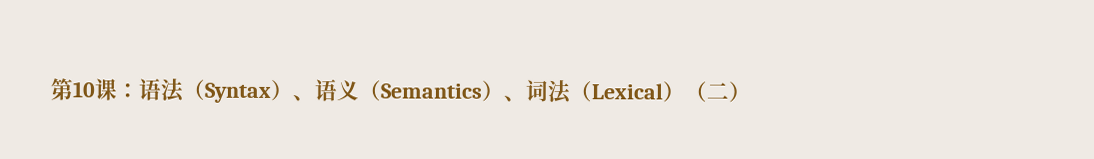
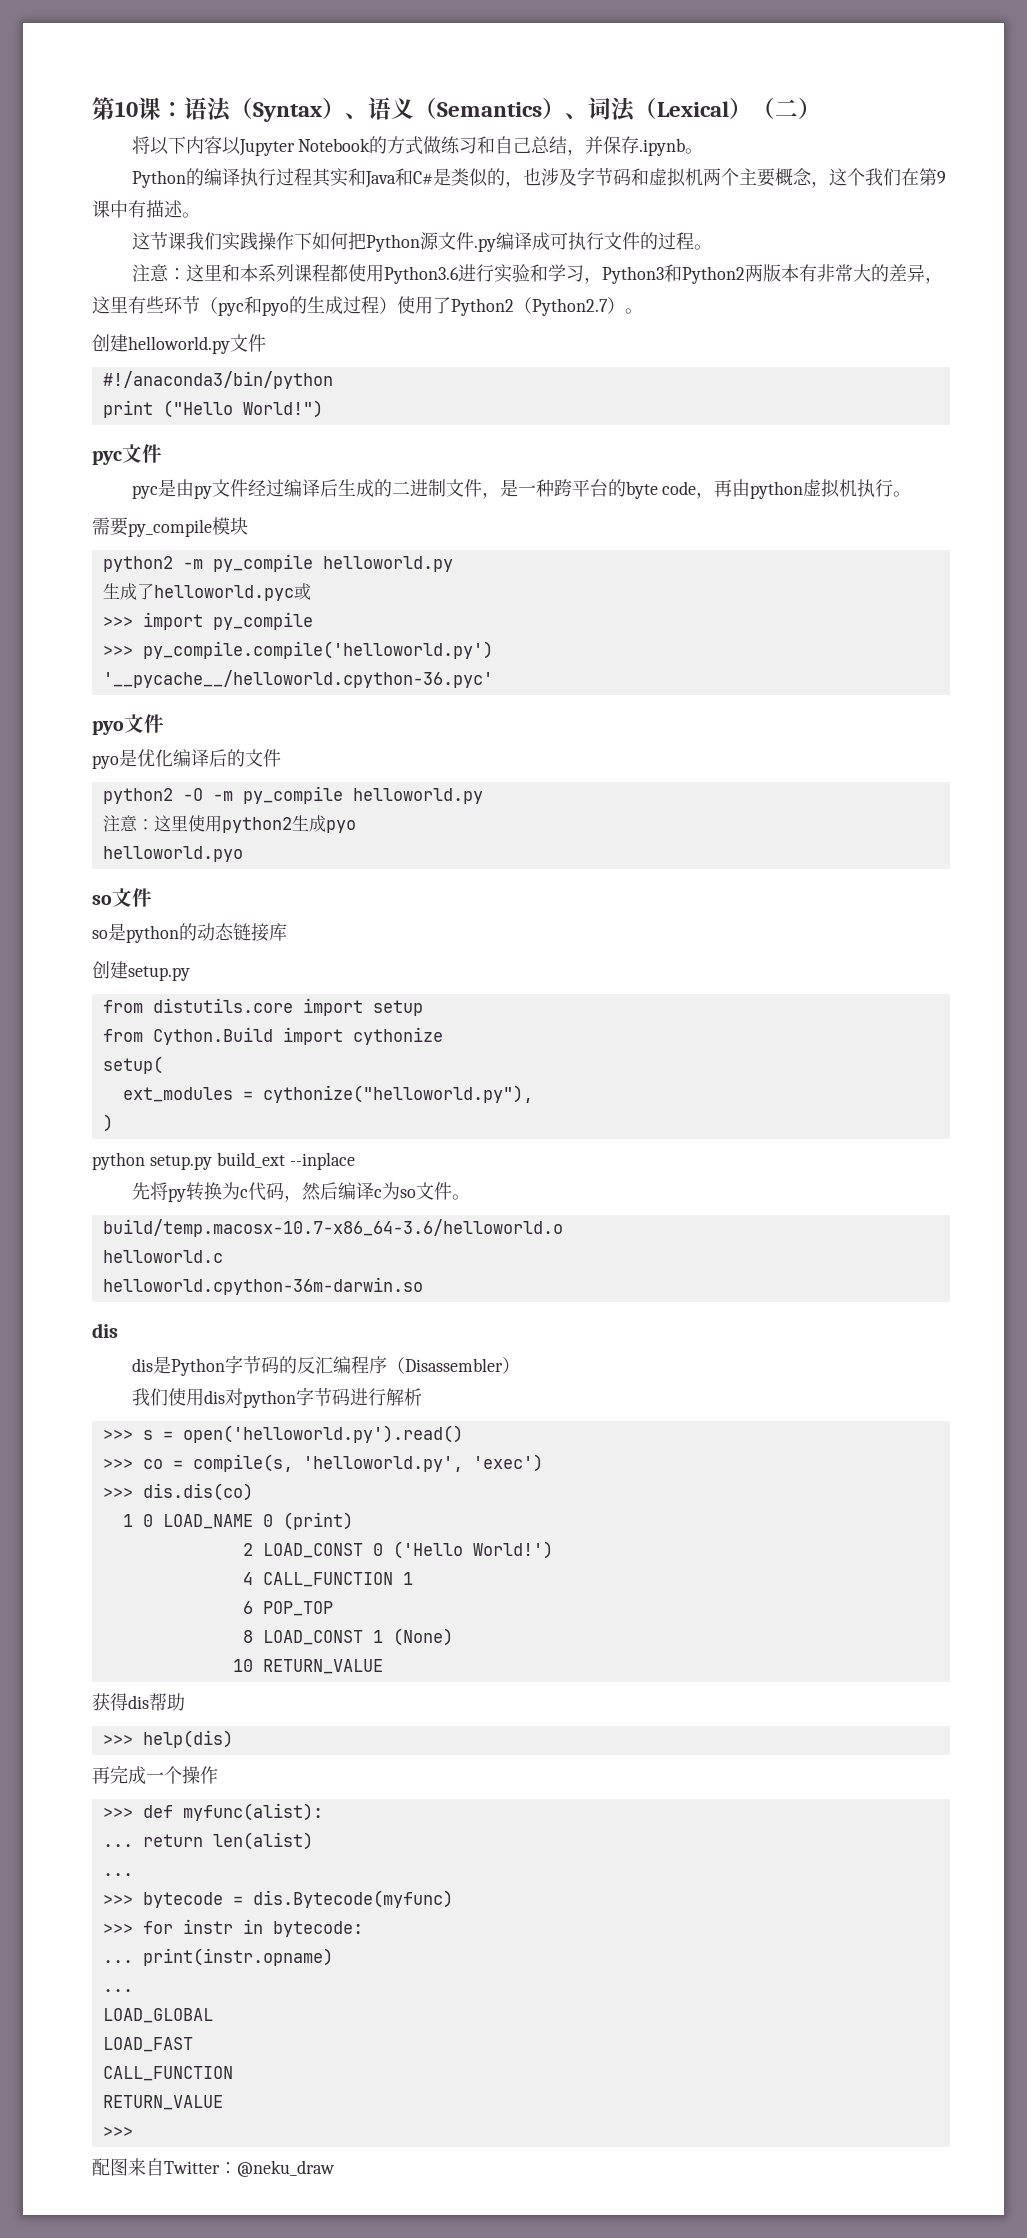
(751, 92) none -> [131,136,704,156] [131,167,946,188] [92,200,200,218] [131,232,712,252] [131,264,943,284] [92,296,643,316] [92,334,266,354] [102,371,333,389] [102,400,323,418] [92,444,162,465] [131,479,912,499] [92,517,248,537] [102,554,453,572] [102,583,311,601] [102,612,313,630] [102,641,493,659] [102,670,493,688] [92,714,164,735] [92,749,281,769] [102,786,483,804] [102,815,356,833] [102,846,243,862] [92,888,152,907] [92,923,287,943] [92,961,190,981] [102,998,423,1016] [102,1027,443,1045] [102,1056,163,1074] [122,1085,533,1103] [102,1114,113,1132] [92,1152,355,1170] [131,1182,470,1202] [102,1219,563,1237] [102,1250,223,1263] [102,1277,423,1295] [92,1323,118,1338] [131,1355,520,1376] [131,1387,422,1408] [102,1425,463,1443] [102,1454,543,1472] [102,1483,253,1501] [122,1512,353,1530] [242,1541,553,1559] [242,1572,413,1587] [242,1601,333,1616] [242,1628,453,1646] [232,1659,383,1674] [92,1693,185,1711] [102,1730,233,1748] [92,1765,218,1784] [102,1803,323,1821] [102,1832,313,1850] [102,1873,133,1876] [102,1890,453,1908] [102,1919,363,1937] [102,1948,333,1966] [102,1989,133,1992] [102,2008,213,2023] [102,2037,193,2052] [102,2066,233,2081] [102,2095,223,2110] [102,2126,133,2137] [92,2158,335,2177] // 将以下内容以Jupyter Notebook的方式做练习和自己总结，并保存.ipynb。 // Python的编译执行过程其实和Java和C#是类似的，也涉及字节码和虚拟机两个主要概念，这个我们在第9课中有描述。 // 这节课我们实践操作下如何把Python源文件.py编译成可执行文件的过程。 // 注意：这里和本系列课程都使用Python3.6进行实验和学习，Python3和Python2两版本有非常大的差异，这里有些环节（pyc和pyo的生成过程）使用了Python2（Python2.7）。 // 创建helloworld.py文件 // #!/anaconda3/bin/python // print ("Hello World!") // pyc文件 // pyc是由py文件经过编译后生成的二进制文件，是一种跨平台的byte code，再由python虚拟机执行。 // 需要py_compile模块 // python2 -m py_compile helloworld.py // 生成了helloworld.pyc或 // >>> import py_compile // >>> py_compile.compile('helloworld.py') // '__pycache__/helloworld.cpython-36.pyc' // pyo文件 // pyo是优化编译后的文件 // python2 -O -m py_compile helloworld.py // 注意：这里使用python2生成pyo // helloworld.pyo // so文件 // so是python的动态链接库 // 创建setup.py // from distutils.core import setup // from Cython.Build import cythonize // setup( // ext_modules = cythonize("helloworld.py"), // ) // python setup.py build_ext --inplace // 先将py转换为c代码，然后编译c为so文件。 // build/temp.macosx-10.7-x86_64-3.6/helloworld.o // helloworld.c // helloworld.cpython-36m-darwin.so // dis // dis是Python字节码的反汇编程序（Disassembler） // 我们使用dis对python字节码进行解析 // >>> s = open('helloworld.py').read() // >>> co = compile(s, 'helloworld.py', 'exec') // >>> dis.dis(co) // 1 0 LOAD_NAME 0 (print) // 2 LOAD_CONST 0 ('Hello World!') // 4 CALL_FUNCTION 1 // 6 POP_TOP // 8 LOAD_CONST 1 (None) // 10 RETURN_VALUE // 获得dis帮助 // >>> help(dis) // 再完成一个操作 // >>> def myfunc(alist): // ... return len(alist) // ... // >>> bytecode = dis.Bytecode(myfunc) // >>> for instr in bytecode: // ... print(instr.opname) // ... // LOAD_GLOBAL // LOAD_FAST // CALL_FUNCTION // RETURN_VALUE // >>> // 配图来自Twitter：@neku_draw

